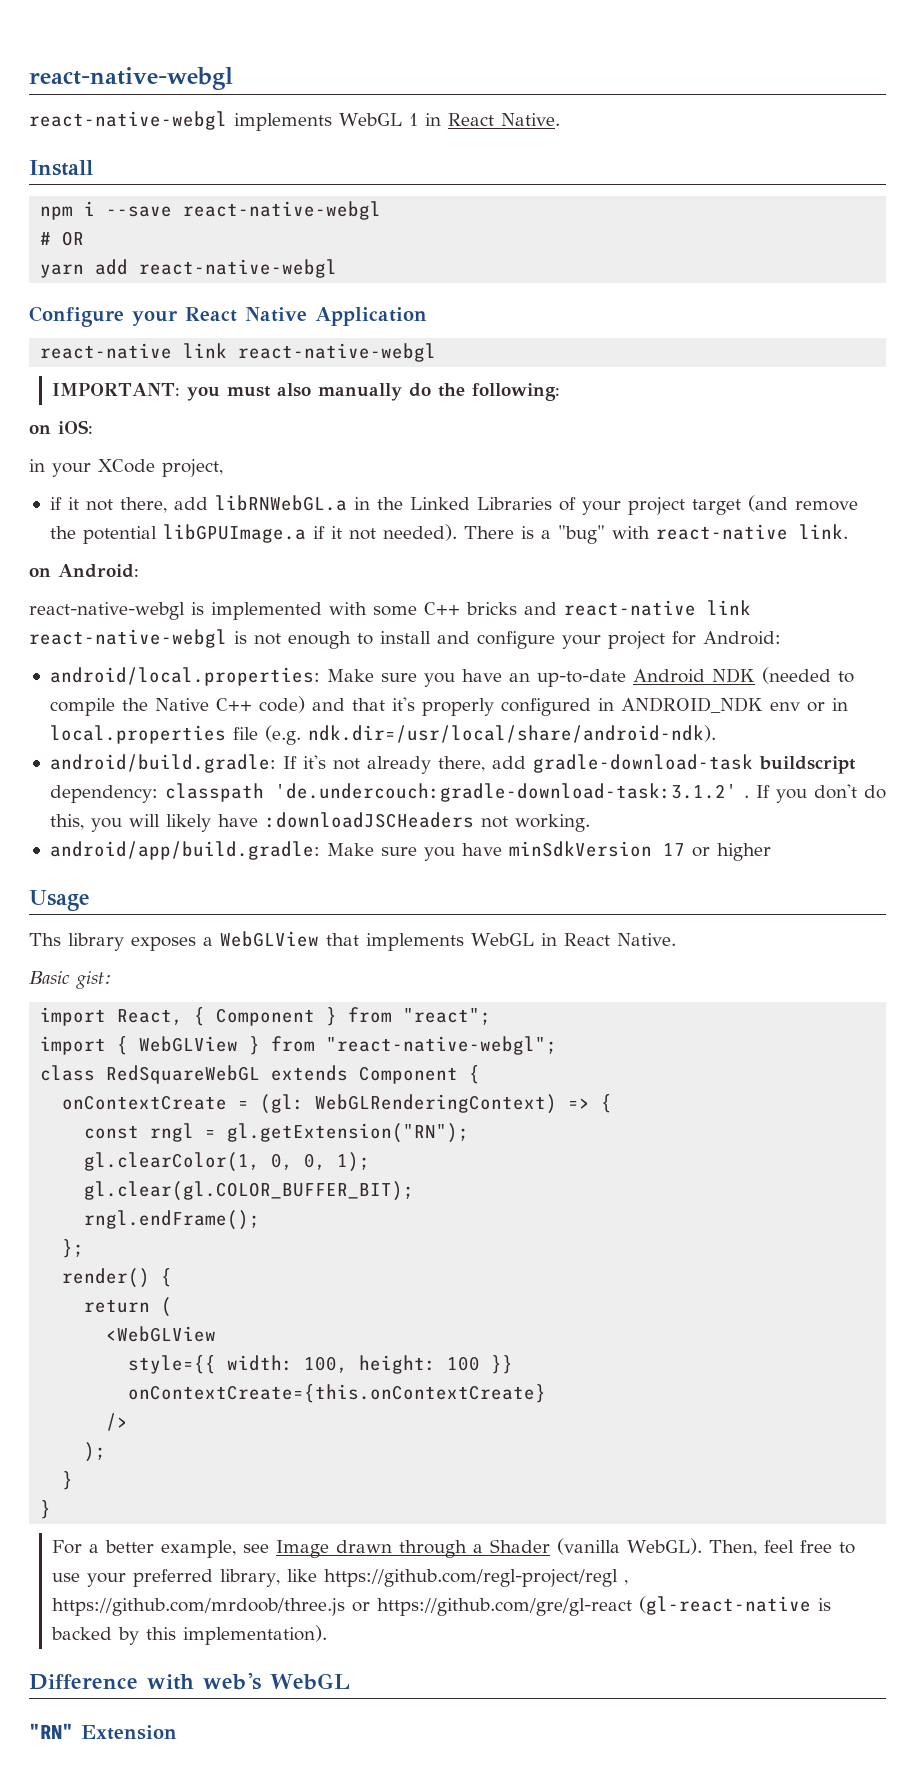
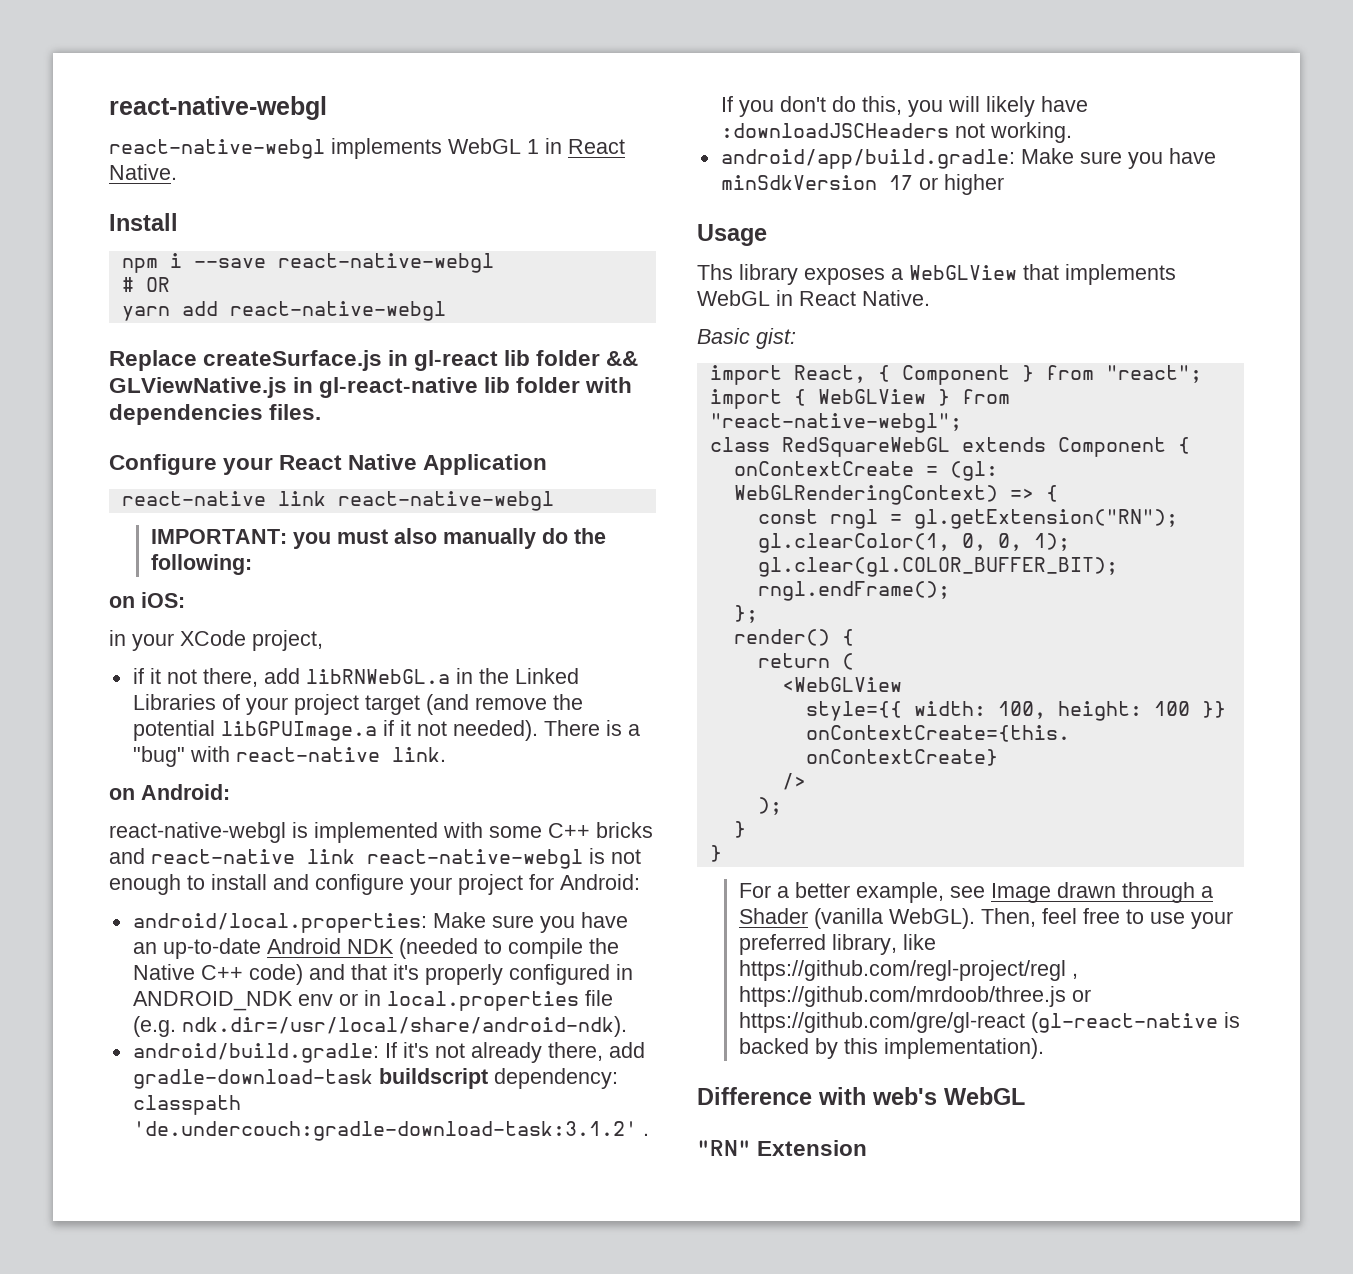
(338, 268) none -> [109,350,639,371] [109,377,633,398] [109,404,322,425] // Replace createSurface.js in gl-react lib folder && GLViewNative.js in gl-react-native lib folder with dependencies files.

